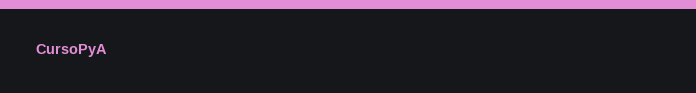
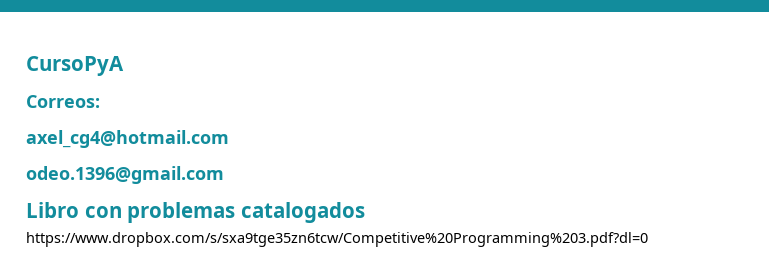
(107, 50) none -> [26,95,100,108] [26,130,229,148] [26,166,224,184] [26,202,365,223] [26,232,648,247] // Correos: // axel_cg4@hotmail.com // odeo.1396@gmail.com // Libro con problemas catalogados // https://www.dropbox.com/s/sxa9tge35zn6tcw/Competitive%20Programming%203.pdf?dl=0

